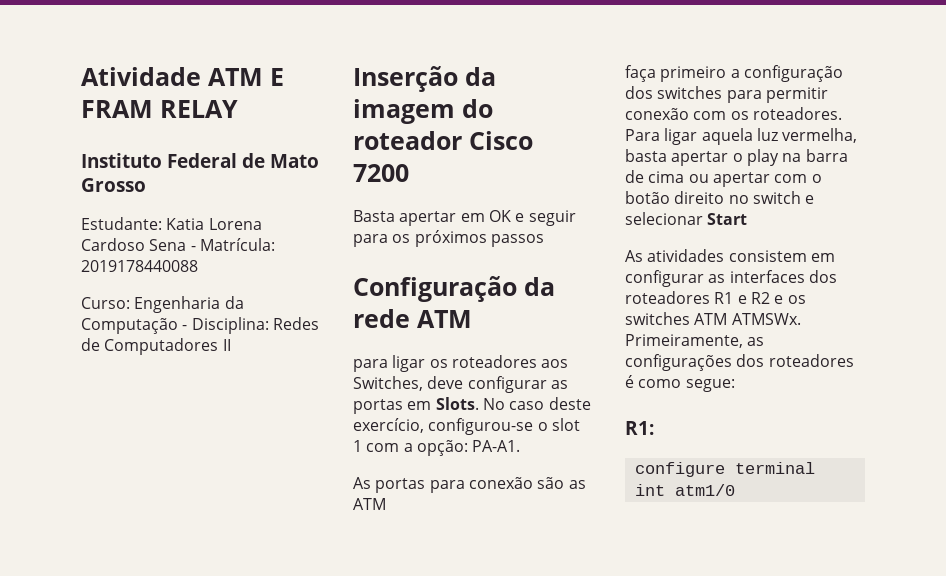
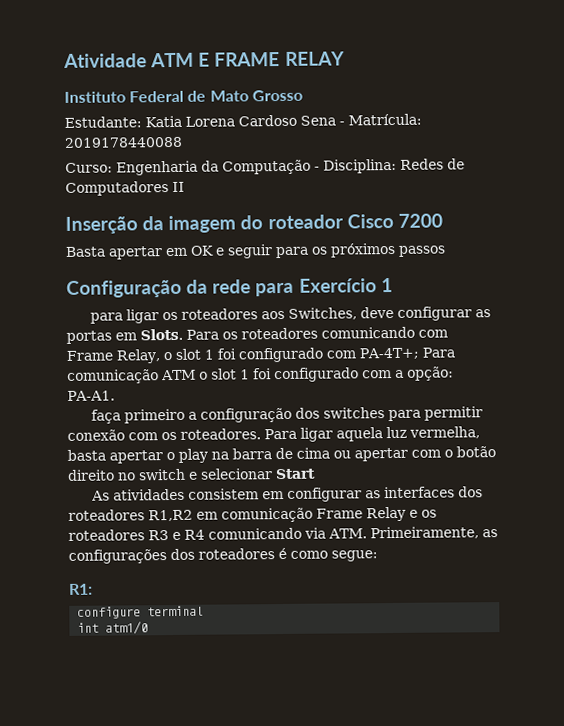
[81,100,153,118] FRAM -> [214,52,281,67] FRAME
[417,310,472,328] ATM -> [255,277,393,297] para Exercício 1
[482,397,591,410] [353,418,580,435] [353,440,521,456] [353,477,586,493] [353,498,386,510] No caso deste exercício, configurou-se o slot 1 com a opção: PA-A1. // As portas para conexão são as ATM -> [186,326,448,340] [66,347,455,364] [67,366,454,384] [67,390,115,401] Para os roteadores comunicando com Frame Relay, o slot 1 foi configurado com PA-4T+; Para comunicação ATM o slot 1 foi configurado com a opção: PA-A1.
[714,292,806,304] [625,312,801,325] R1 e R2 e os switches ATM ATMSWx. -> [148,506,437,523] [68,527,367,541] R1,R2 em comunicação Frame Relay e os roteadores R3 e R4 comunicando via ATM.

